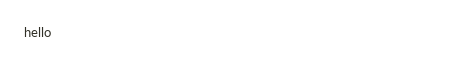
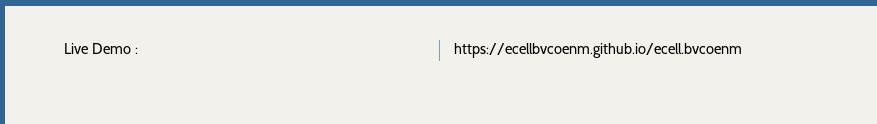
[24,27,51,37] hello -> [64,43,742,58] Live Demo : https://ecellbvcoenm.github.io/ecell.bvcoenm

